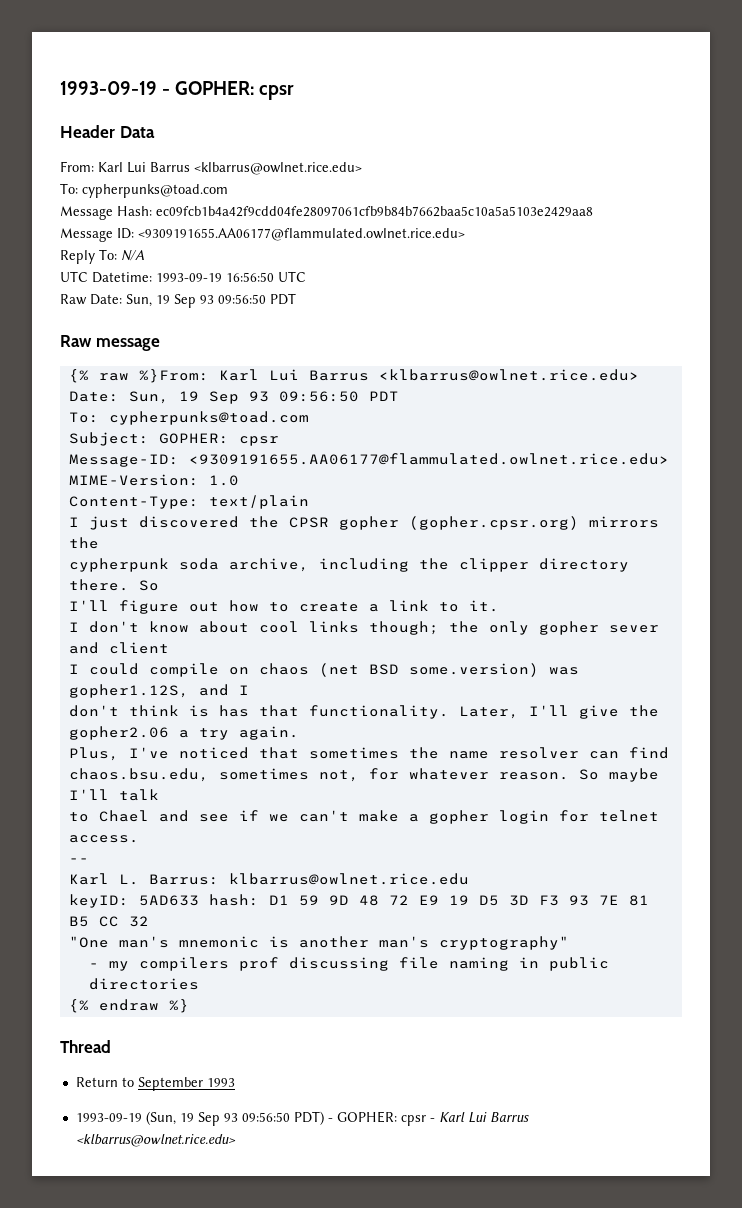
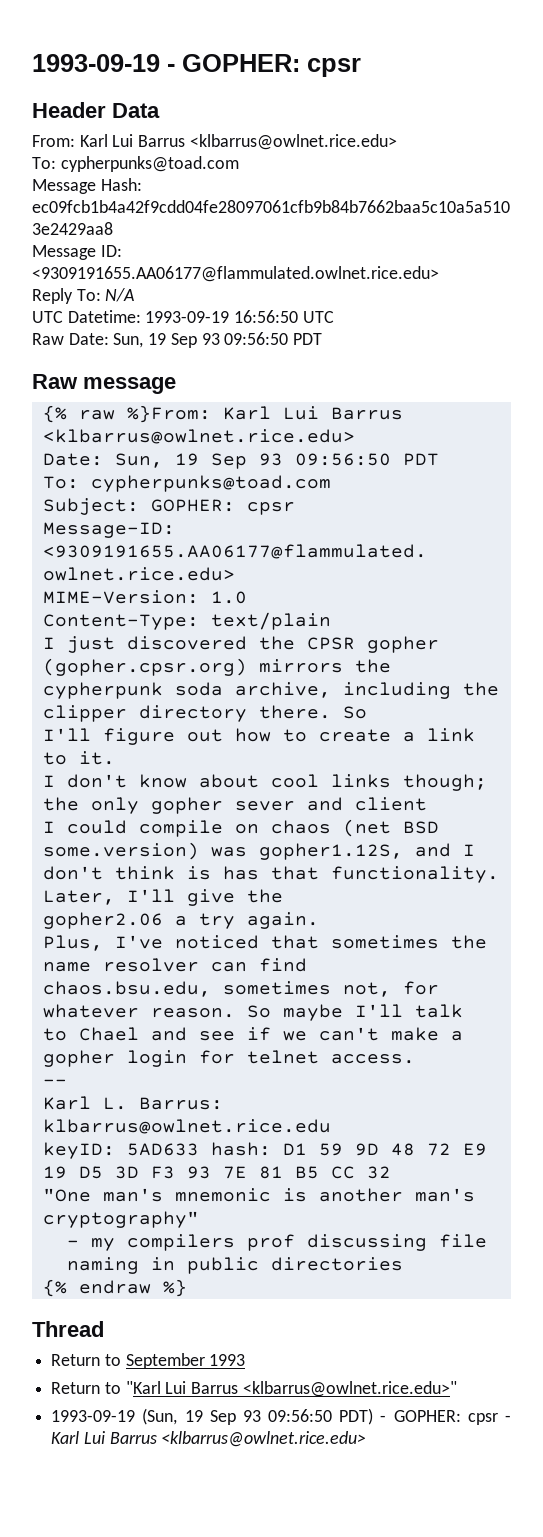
(235, 1082) none -> [51,1381,457,1397] // Return to "Karl Lui Barrus <klbarrus@owlnet.rice.edu>"

